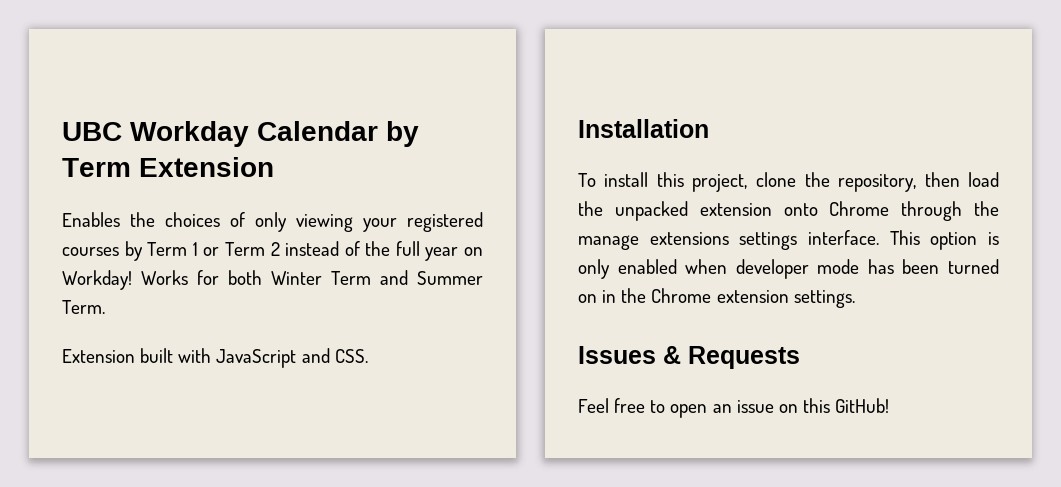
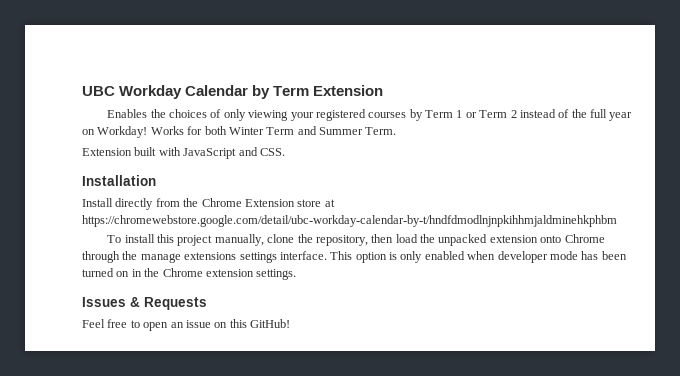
(709, 128) none -> [82,198,335,210] [82,215,617,227] // Install directly from the Chrome Extension store at https://chromewebstore.google.com/detail/ubc-workday-calendar-by-t/hndfdmodlnjnpkihhmjaldminehkphbm
[692,174,748,192] project, -> [177,234,264,246] project manually,

